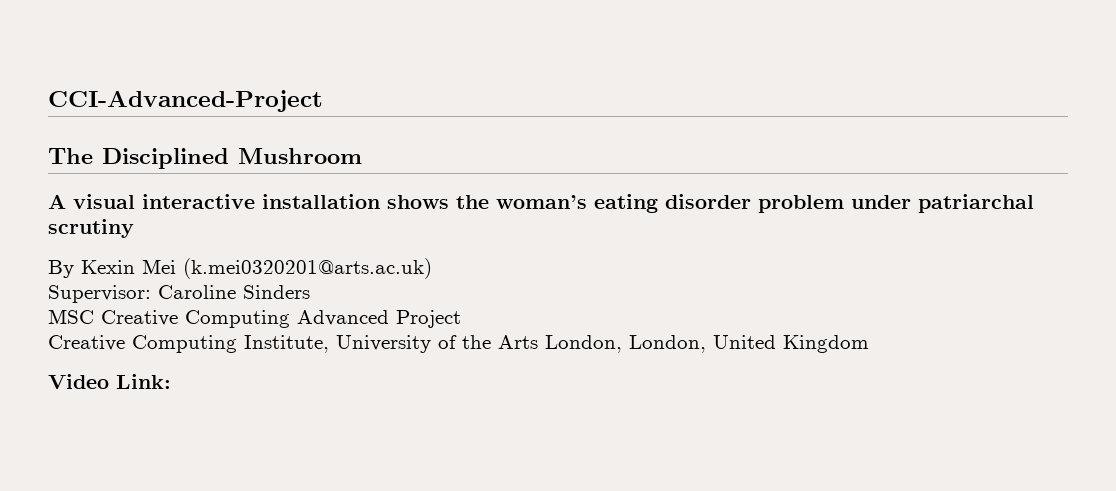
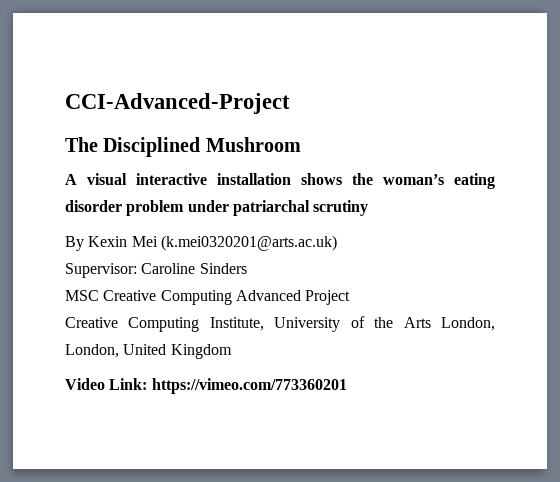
(171, 381) none -> [151,378,347,394] https://vimeo.com/773360201

